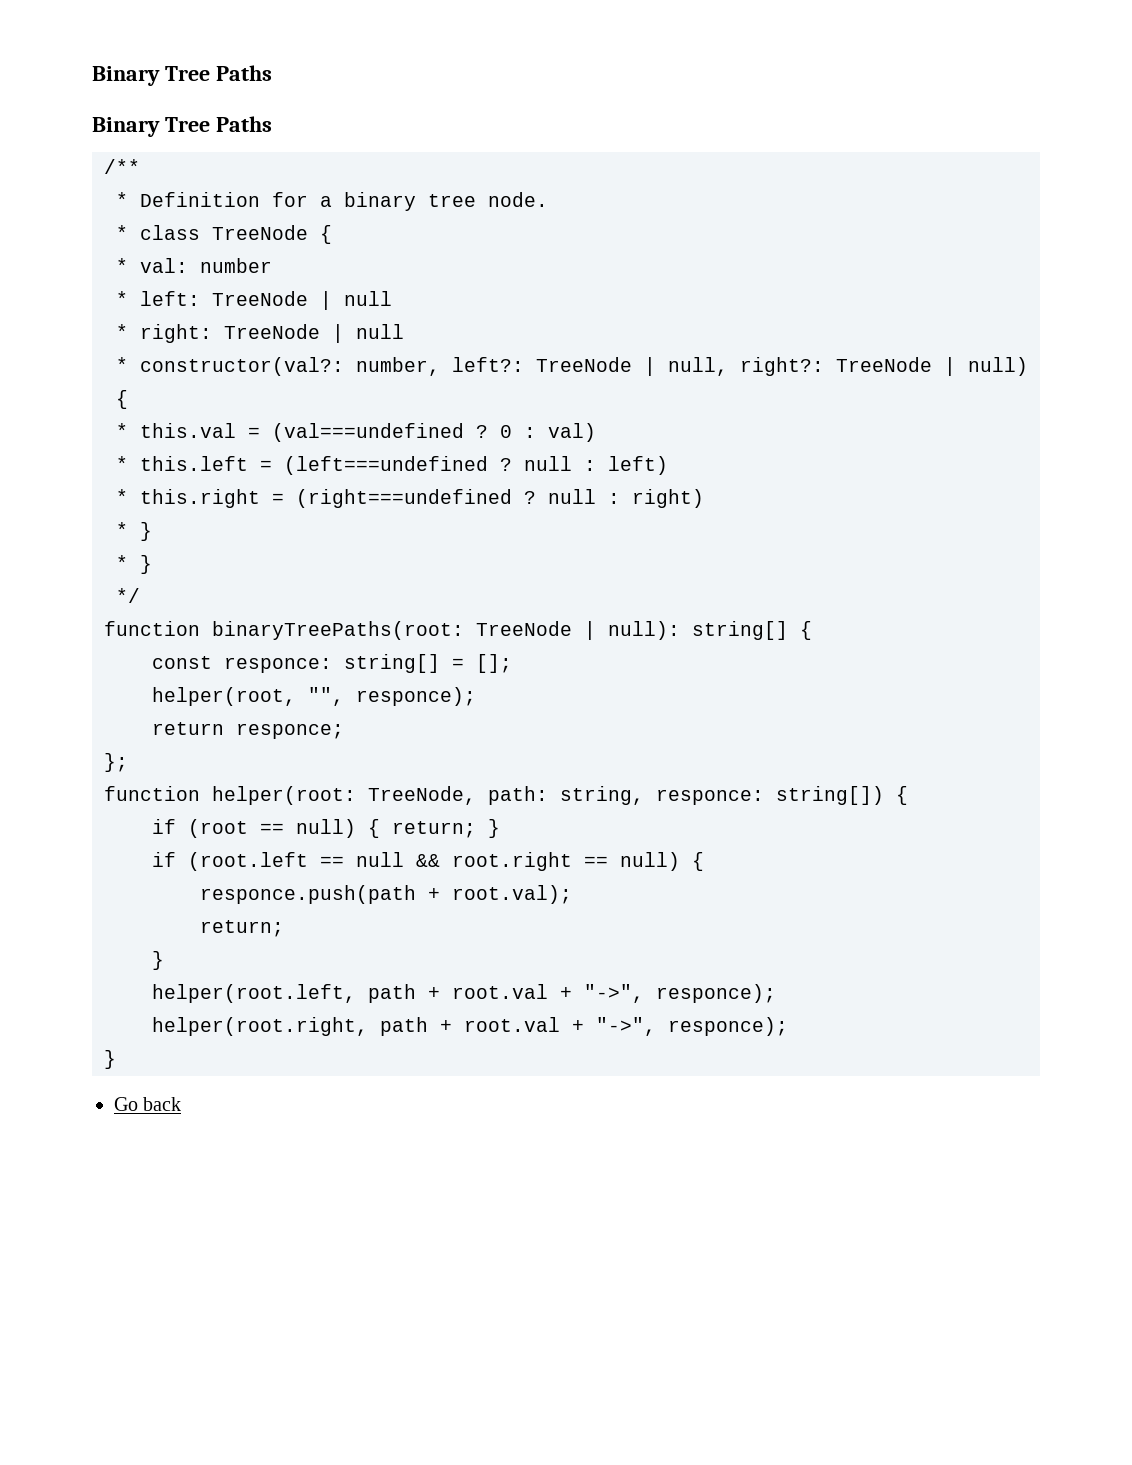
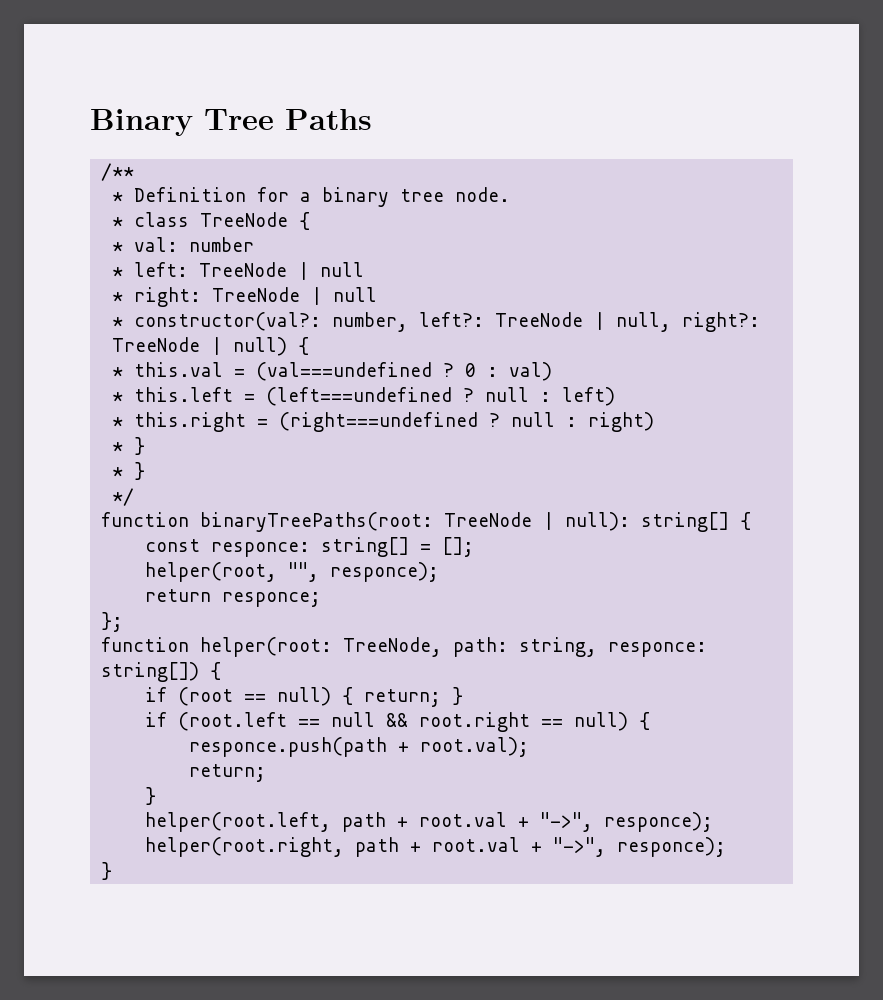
[92,65,272,86] [92,116,272,137] Binary Tree Paths // Binary Tree Paths -> [90,109,372,136] Binary Tree Paths
[114,1097,182,1111] // Go back -> (113, 871) none

